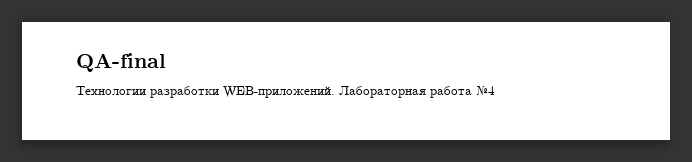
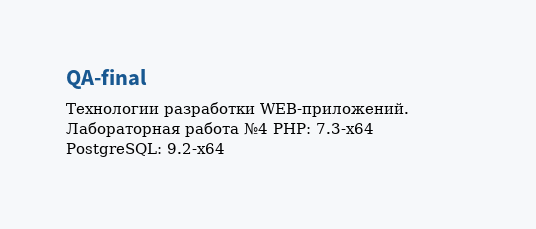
(495, 90) none -> [273,123,374,134] [66,143,225,157] PHP: 7.3-x64 PostgreSQL: 9.2-x64

